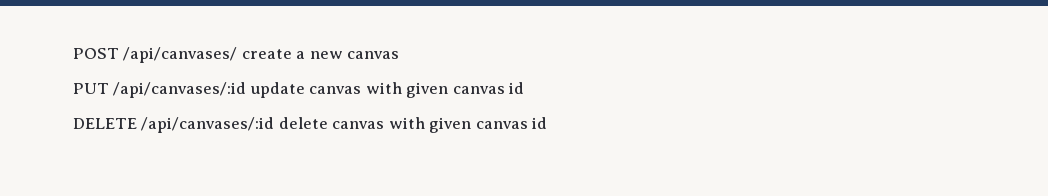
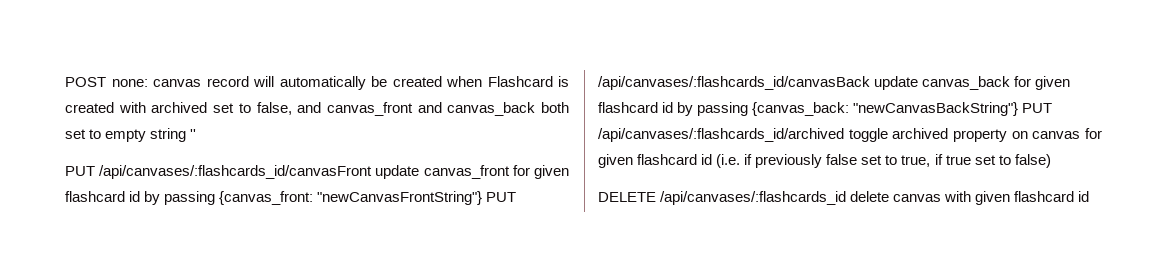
[123,47,400,63] [73,82,525,98] /api/canvases/ create a new canvas // PUT /api/canvases/:id update canvas with given canvas id -> [111,76,569,90] [65,102,569,116] [65,128,197,142] [65,165,569,179] [65,191,517,205] [598,76,1071,90] [598,102,1053,116] [598,128,1102,142] [598,154,1051,168] none: canvas record will automatically be created when Flashcard is created with archived set to false, and canvas_front and canvas_back both set to empty string '' // PUT /api/canvases/:flashcards_id/canvasFront update canvas_front for given flashcard id by passing {canvas_front: "newCanvasFrontString"} PUT /api/canvases/:flashcards_id/canvasBack update canvas_back for given flashcard id by passing {canvas_back: "newCanvasBackString"} PUT /api/canvases/:flashcards_id/archived toggle archived property on canvas for given flashcard id (i.e. if previously false set to true, if true set to false)
[141,117,275,133] /api/canvases/:id -> [660,191,847,205] /api/canvases/:flashcards_id
[475,121,528,129] canvas -> [1014,191,1075,202] flashcard

